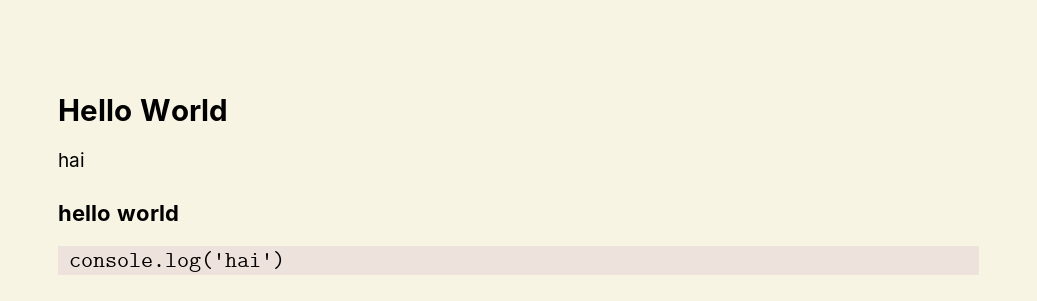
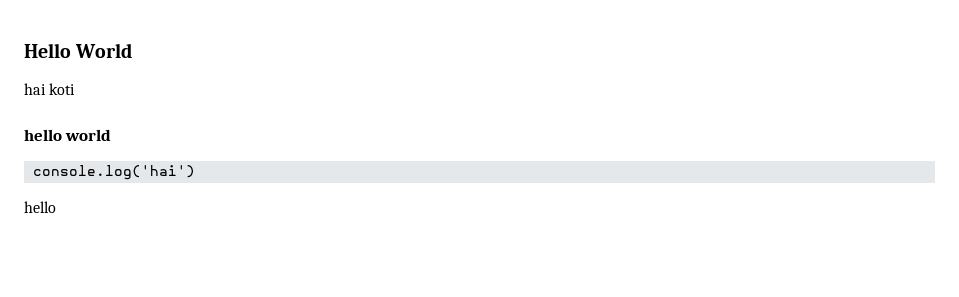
(85, 159) none -> [49,83,76,95] koti
(286, 261) none -> [24,201,56,213] // hello

